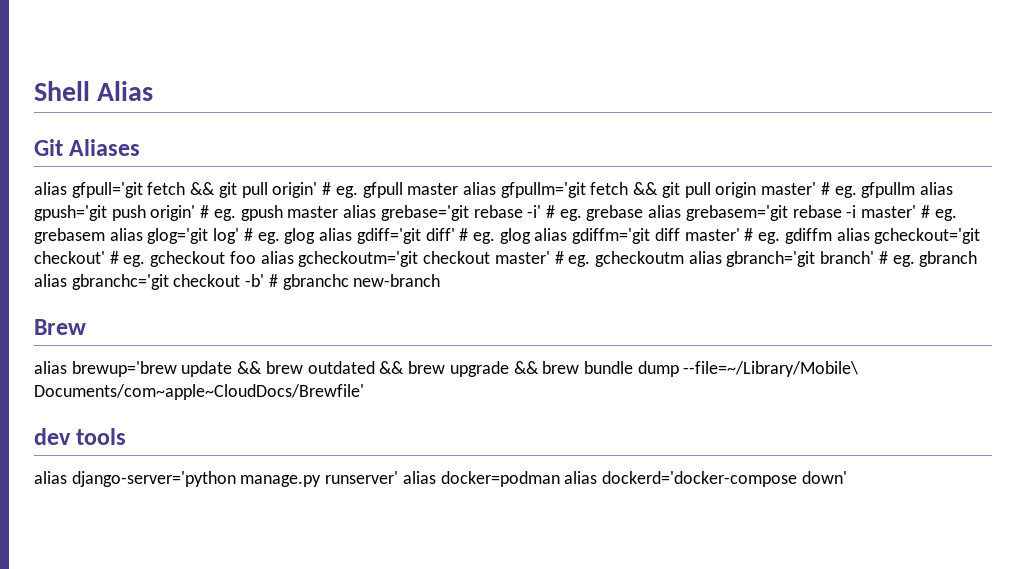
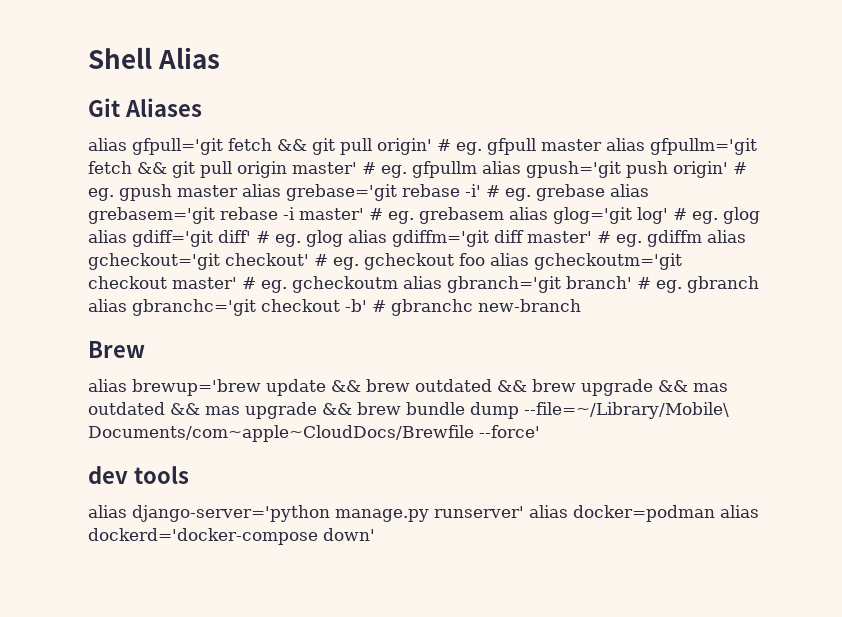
(539, 367) none -> [693,383,728,392] [88,402,352,419] mas outdated && mas upgrade &&
[34,384,364,400] Documents/com~apple~CloudDocs/Brewfile' -> [88,425,540,442] Documents/com~apple~CloudDocs/Brewfile --force'

